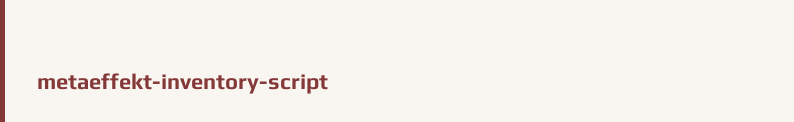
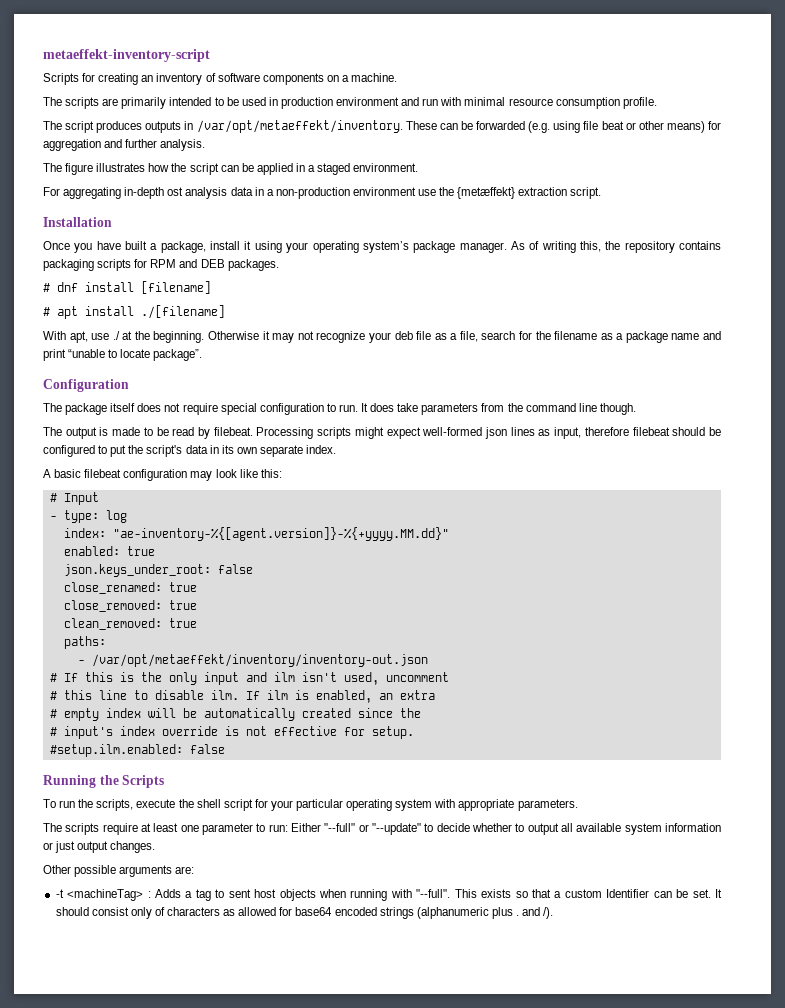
(328, 83) none -> [43,73,398,85] [43,97,657,109] [43,120,722,133] [43,139,206,151] [43,163,419,175] [43,187,602,199] [43,217,112,227] [43,241,722,253] [43,259,279,271] [43,281,211,294] [43,305,225,319] [43,331,722,343] [43,349,203,361] [43,379,129,392] [43,403,636,415] [43,427,721,439] [43,445,337,457] [43,469,282,481] [49,492,99,505] [49,510,127,523] [63,527,449,541] [63,546,155,556] [63,564,253,577] [63,582,197,594] [63,600,197,612] [63,618,197,630] [63,636,106,649] [77,654,428,667] [49,672,449,685] [49,690,435,703] [49,708,421,721] [49,726,414,739] [49,744,225,757] [43,775,165,788] [43,799,578,811] [43,823,721,835] [43,841,156,853] [43,865,195,877] [55,889,722,901] [55,907,554,919] // Scripts for creating an inventory of software components on a machine. // The scripts are primarily intended to be used in production environment and run with minimal resource consumption profile. // The script produces outputs in /var/opt/metaeffekt/inventory. These can be forwarded (e.g. using file beat or other means) for aggregation and further analysis. // The figure illustrates how the script can be applied in a staged environment. // For aggregating in-depth ost analysis data in a non-production environment use the {metæffekt} extraction script. // Installation // Once you have built a package, install it using your operating system’s package manager. As of writing this, the repository contains packaging scripts for RPM and DEB packages. // # dnf install [filename] // # apt install ./[filename] // With apt, use ./ at the beginning. Otherwise it may not recognize your deb file as a file, search for the filename as a package name and print “unable to locate package”. // Configuration // The package itself does not require special configuration to run. It does take parameters from the command line though. // The output is made to be read by filebeat. Processing scripts might expect well-formed json lines as input, therefore filebeat should be configured to put the script's data in its own separate index. // A basic filebeat configuration may look like this: // # Input // - type: log // index: "ae-inventory-%{[agent.version]}-%{+yyyy.MM.dd}" // enabled: true // json.keys_under_root: false // close_renamed: true // close_removed: true // clean_removed: true // paths: // - /var/opt/metaeffekt/inventory/inventory-out.json // # If this is the only input and ilm isn't used, uncomment // # this line to disable ilm. If ilm is enabled, an extra // # empty index will be automatically created since the // # input's index override is not effective for setup. // #setup.ilm.enabled: false // Running the Scripts // To run the scripts, execute the shell script for your particular operating system with appropriate parameters. // The scripts require at least one parameter to run: Either "--full" or "--update" to decide whether to output all available system information or just output changes. // Other possible arguments are: // -t <machineTag> : Adds a tag to sent host objects when running with "--full". This exists so that a custom Identifier can be set. It should consist only of characters as allowed for base64 encoded strings (alphanumeric plus . and /).

